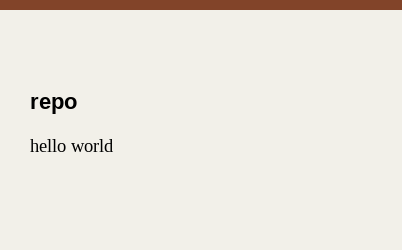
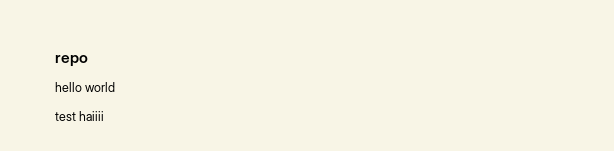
(114, 145) none -> [55,111,105,121] // test haiiii

